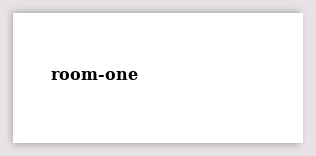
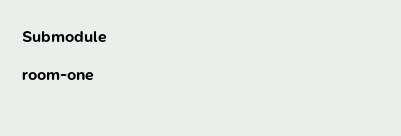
(51, 75) none -> [22,31,107,43] Submodule //

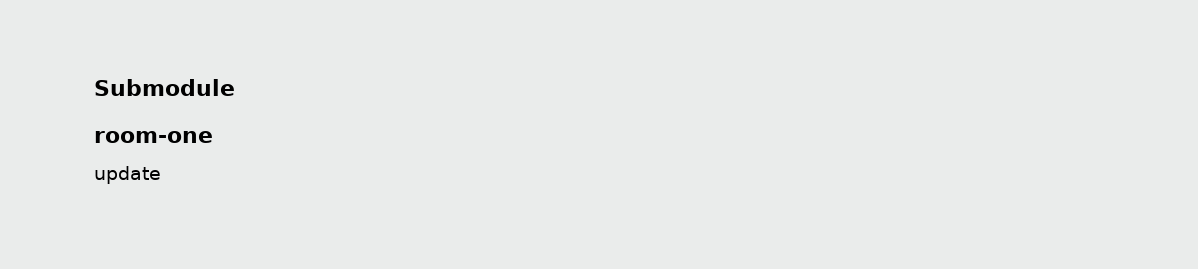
(94, 76) none -> [94,166,161,184] // update

